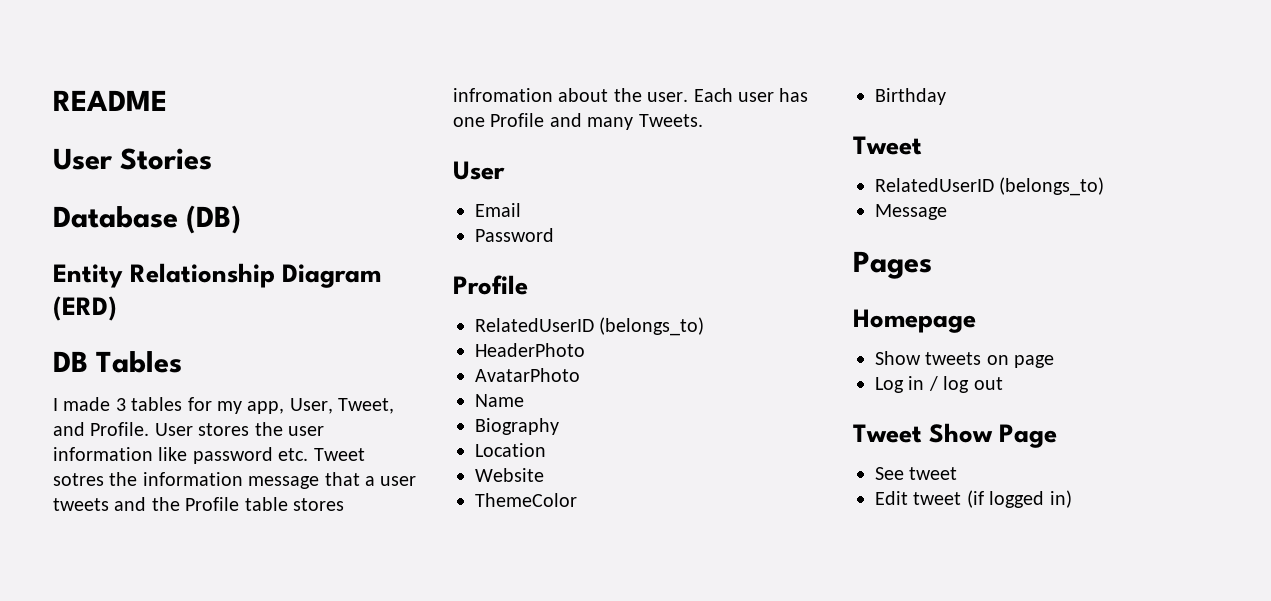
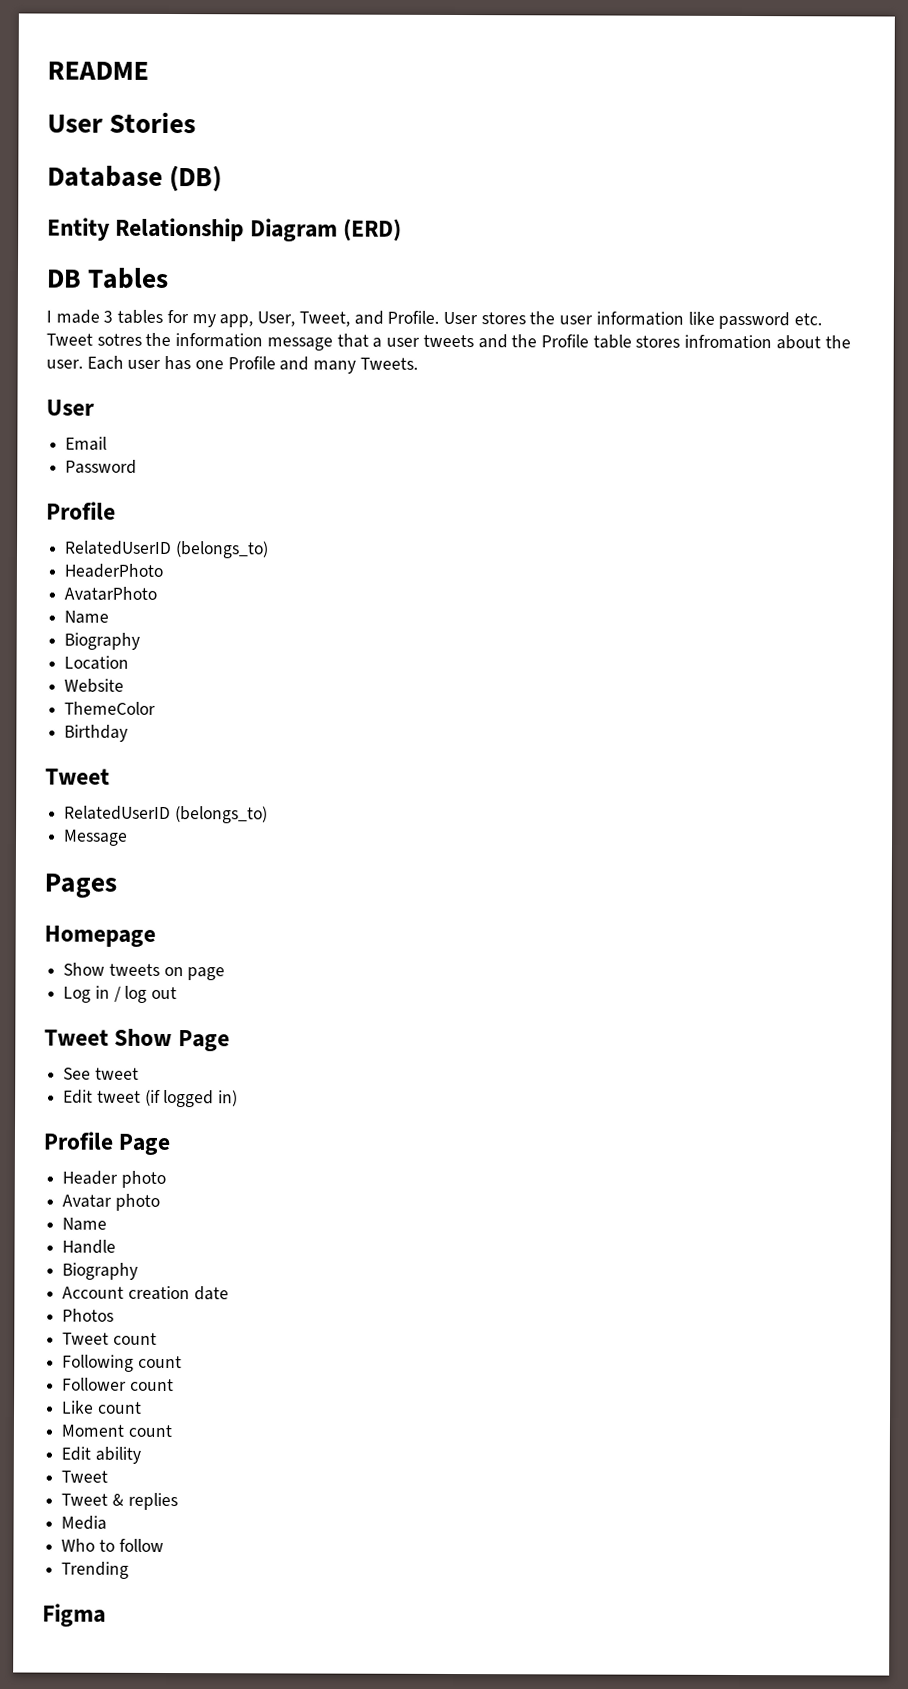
(1072, 499) none -> [43,1131,171,1156] [62,1170,166,1188] [62,1193,160,1211] [62,1217,108,1231] [62,1239,117,1254] [62,1262,139,1280] [62,1285,229,1301] [62,1308,115,1322] [62,1332,157,1345] [62,1354,182,1372] [62,1377,174,1392] [62,1400,142,1414] [61,1424,172,1438] [61,1446,141,1464] [61,1470,109,1483] [61,1492,178,1511] [61,1515,108,1530] [61,1538,164,1552] [61,1561,130,1579] [42,1603,106,1627] // Profile Page // Header photo // Avatar photo // Name // Handle // Biography // Account creation date // Photos // Tweet count // Following count // Follower count // Like count // Moment count // Edit ability // Tweet // Tweet & replies // Media // Who to follow // Trending // Figma

